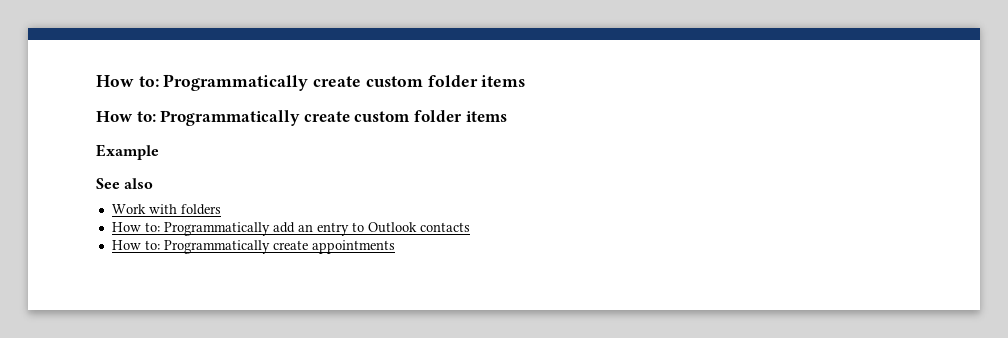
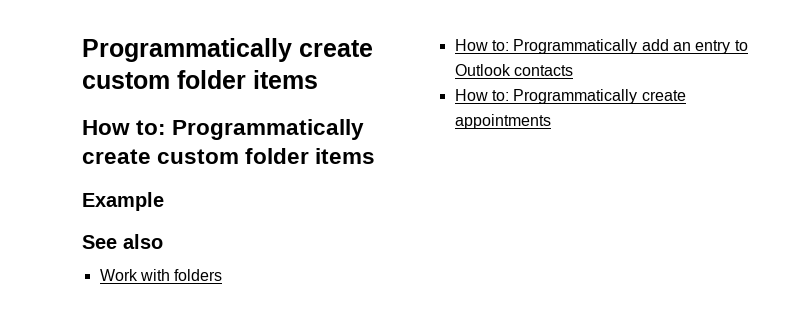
[96,75,159,87] How to: -> (82, 50) none

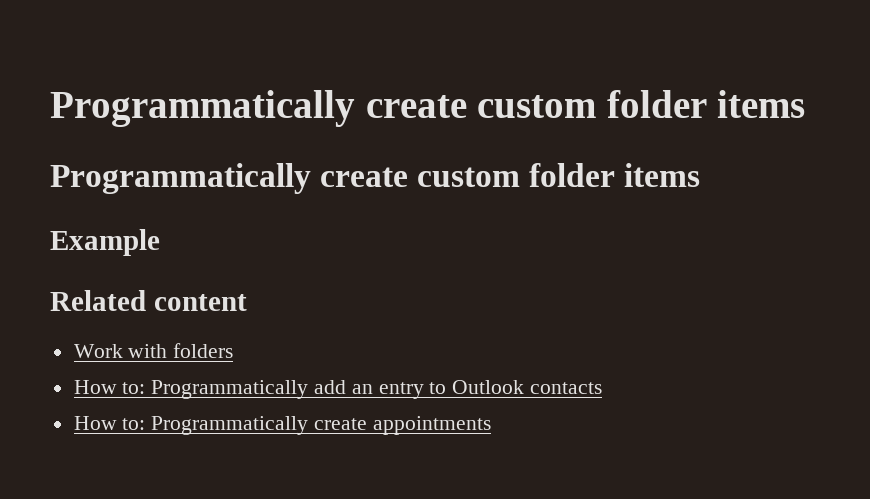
[82,38,373,62] [82,70,318,89] [82,120,167,135] Programmatically create custom folder items // How to: -> [50,90,806,127] Programmatically create custom folder items //
[82,234,163,249] See also -> [50,290,247,311] Related content

